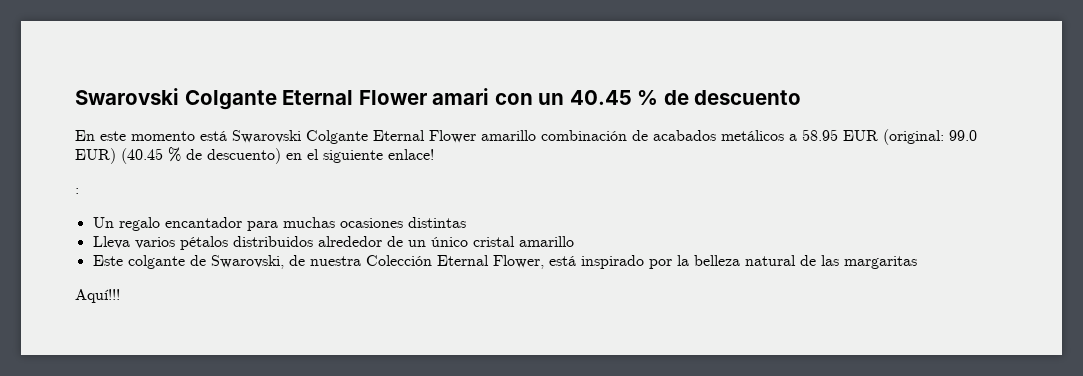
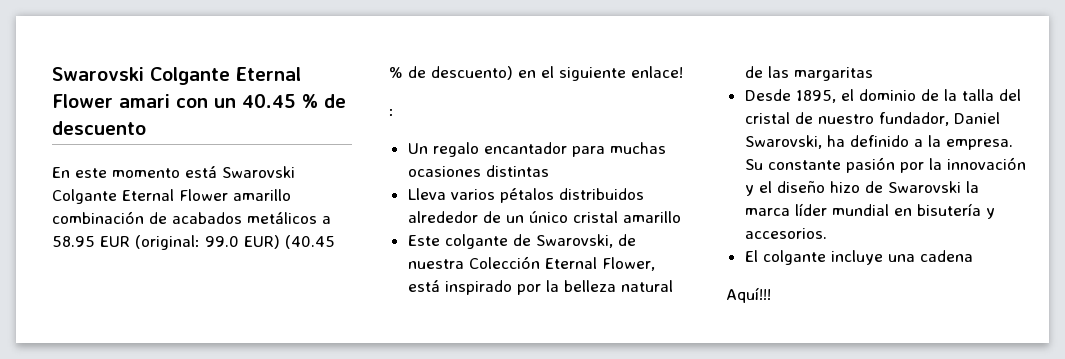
(917, 262) none -> [744,89,1021,103] [744,112,1000,126] [744,135,1013,150] [744,157,1026,173] [744,181,979,196] [744,203,995,219] [744,228,827,239] [744,250,973,265] // Desde 1895, el dominio de la talla del cristal de nuestro fundador, Daniel Swarovski, ha definido a la empresa. Su constante pasión por la innovación y el diseño hizo de Swarovski la marca líder mundial en bisutería y accesorios. // El colgante incluye una cadena

